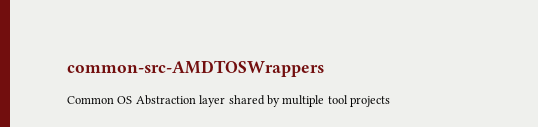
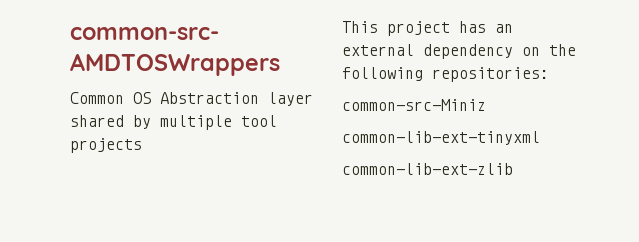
(390, 101) none -> [342,21,513,36] [342,44,576,59] [342,67,549,82] [342,99,486,111] [342,131,540,145] [342,163,513,175] // This project has an external dependency on the following repositories: // common-src-Miniz // common-lib-ext-tinyxml // common-lib-ext-zlib

